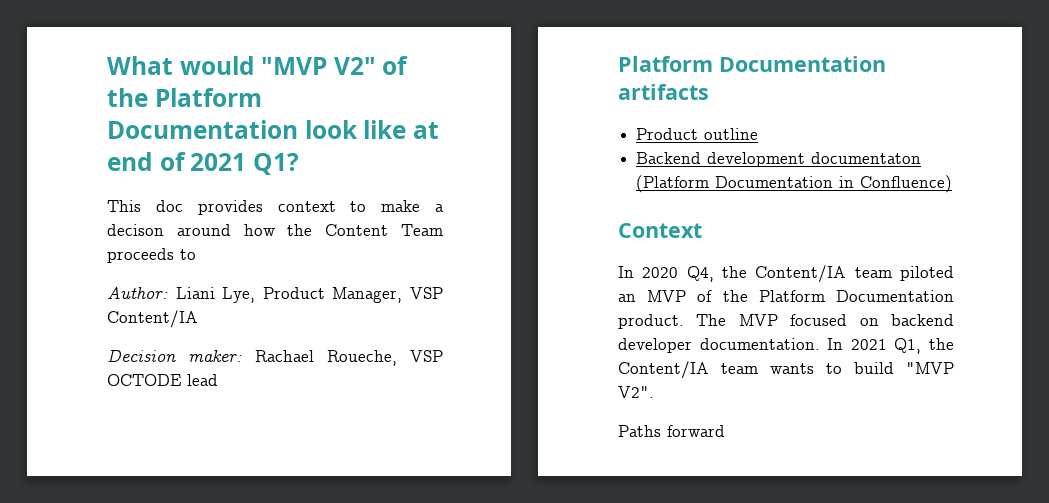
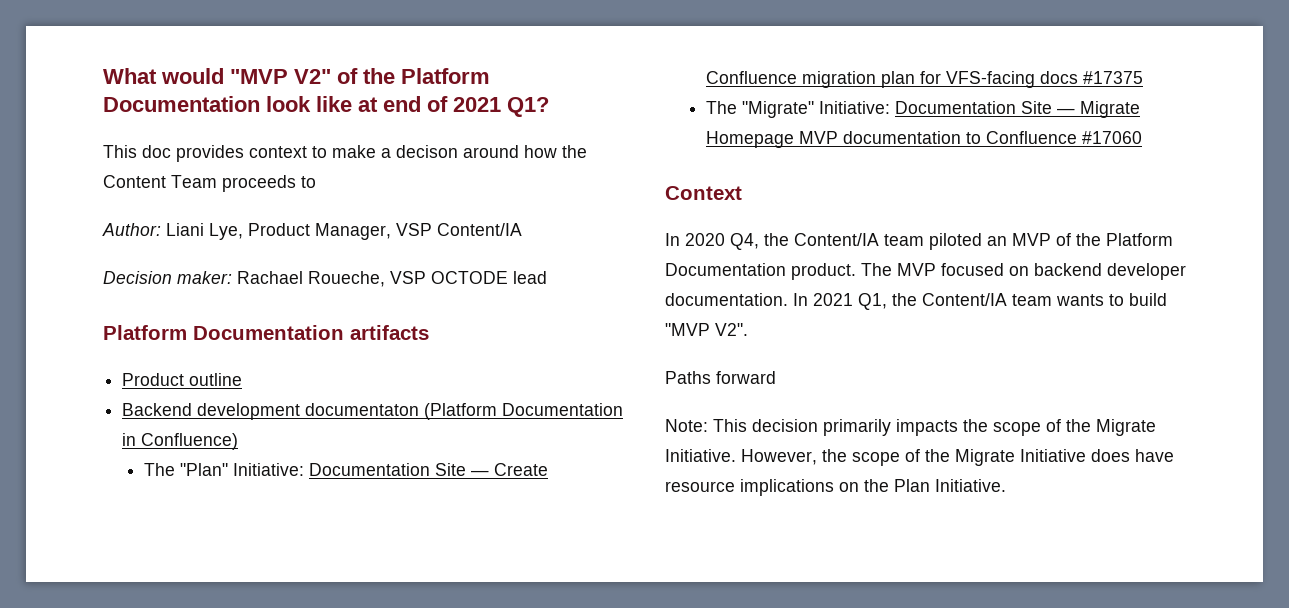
(953, 184) none -> [143,463,548,476] [705,71,1143,88] [705,101,1140,118] [705,131,1142,148] // The "Plan" Initiative: Documentation Site — Create Confluence migration plan for VFS-facing docs #17375 // The "Migrate" Initiative: Documentation Site — Migrate Homepage MVP documentation to Confluence #17060
(725, 431) none -> [665,419,1156,436] [665,449,1174,466] [665,479,1006,496] // Note: This decision primarily impacts the scope of the Migrate Initiative. However, the scope of the Migrate Initiative does have resource implications on the Plan Initiative.

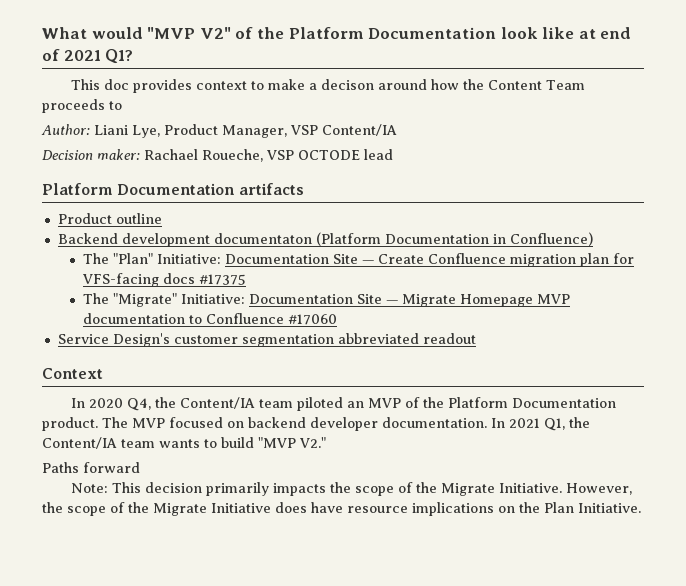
(1142, 137) none -> [57,333,476,347] // Service Design's customer segmentation abbreviated readout
[715,323,748,336] V2". -> [299,437,326,448] V2."

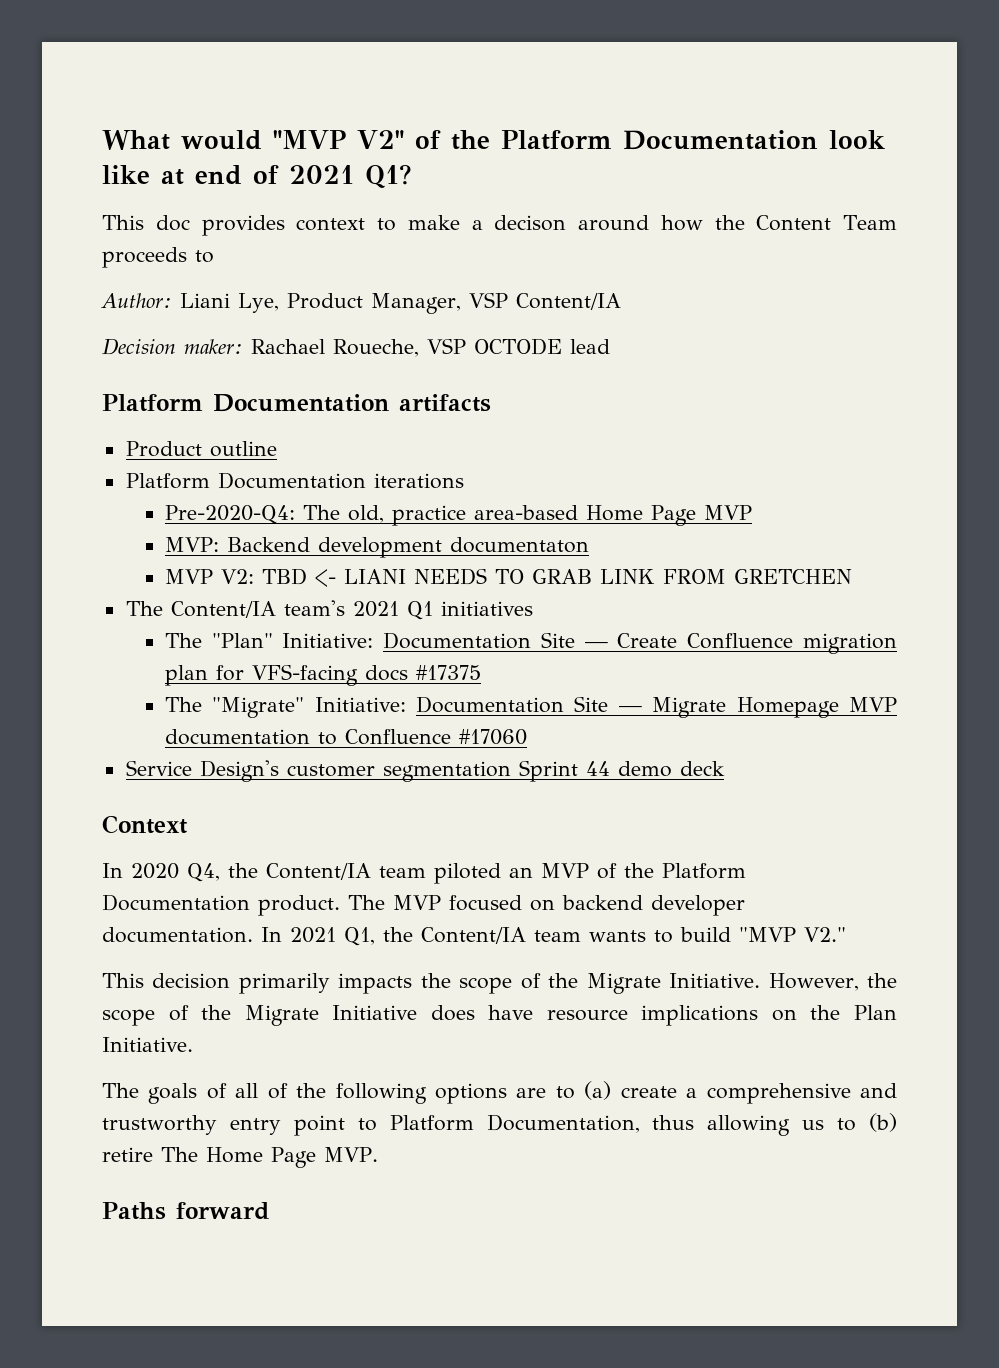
[57,232,593,247] Backend development documentaton (Platform Documentation in Confluence) -> [125,472,464,489] [164,505,752,526] [164,537,589,558] [164,568,852,587] [125,600,533,620] Platform Documentation iterations // Pre-2020-Q4: The old, practice area-based Home Page MVP // MVP: Backend development documentaton // MVP V2: TBD <- LIANI NEEDS TO GRAB LINK FROM GRETCHEN // The Content/IA team's 2021 Q1 initiatives
[337,333,476,344] abbreviated readout -> [518,760,725,782] Sprint 44 demo deck
[42,462,140,473] [71,483,109,493] Paths forward // Note: -> (846, 934) none
(641, 508) none -> [102,1081,898,1104] [102,1113,897,1136] [102,1147,378,1168] [102,1202,270,1220] // The goals of all of the following options are to (a) create a comprehensive and trustworthy entry point to Platform Documentation, thus allowing us to (b) retire The Home Page MVP. // Paths forward

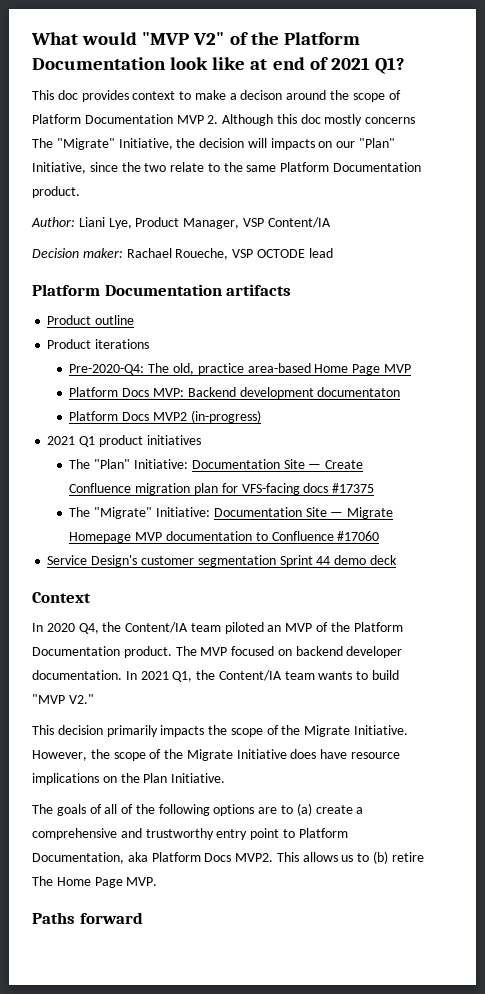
[660,215,898,231] [102,247,214,268] how the Content Team proceeds to -> [330,90,401,102] [32,114,416,126] [32,138,396,150] [32,162,422,174] [32,186,80,198] the scope of Platform Documentation MVP 2. Although this doc mostly concerns The "Migrate" Initiative, the decision will impacts on our "Plan" Initiative, since the two relate to the same Platform Documentation product.
[125,472,366,489] Platform Documentation -> [47,339,92,349] Product
(752, 512) none -> [69,387,150,397] Platform Docs
[164,568,852,587] [125,600,345,618] MVP V2: TBD <- LIANI NEEDS TO GRAB LINK FROM GRETCHEN // The Content/IA team's -> [69,410,261,423] Platform Docs MVP2 (in-progress) //
(433, 610) none -> [98,435,143,447] product
[652,1115,791,1136] thus allowing -> [127,852,338,862] aka Platform Docs MVP2. This allows

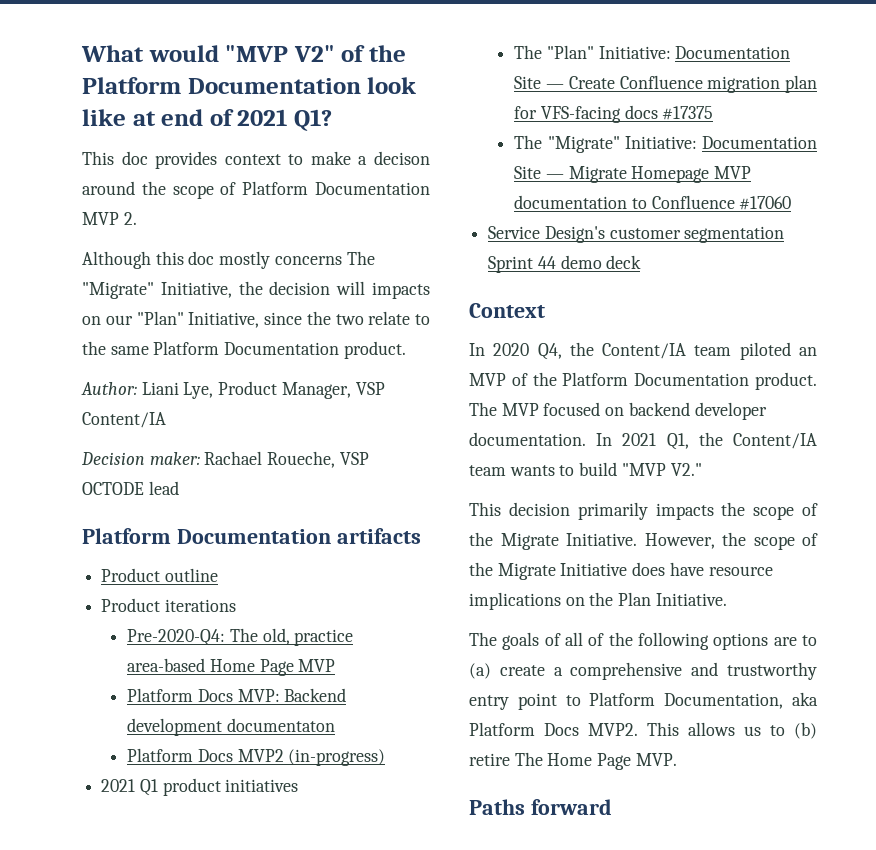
(219, 119) none -> (137, 218) //

